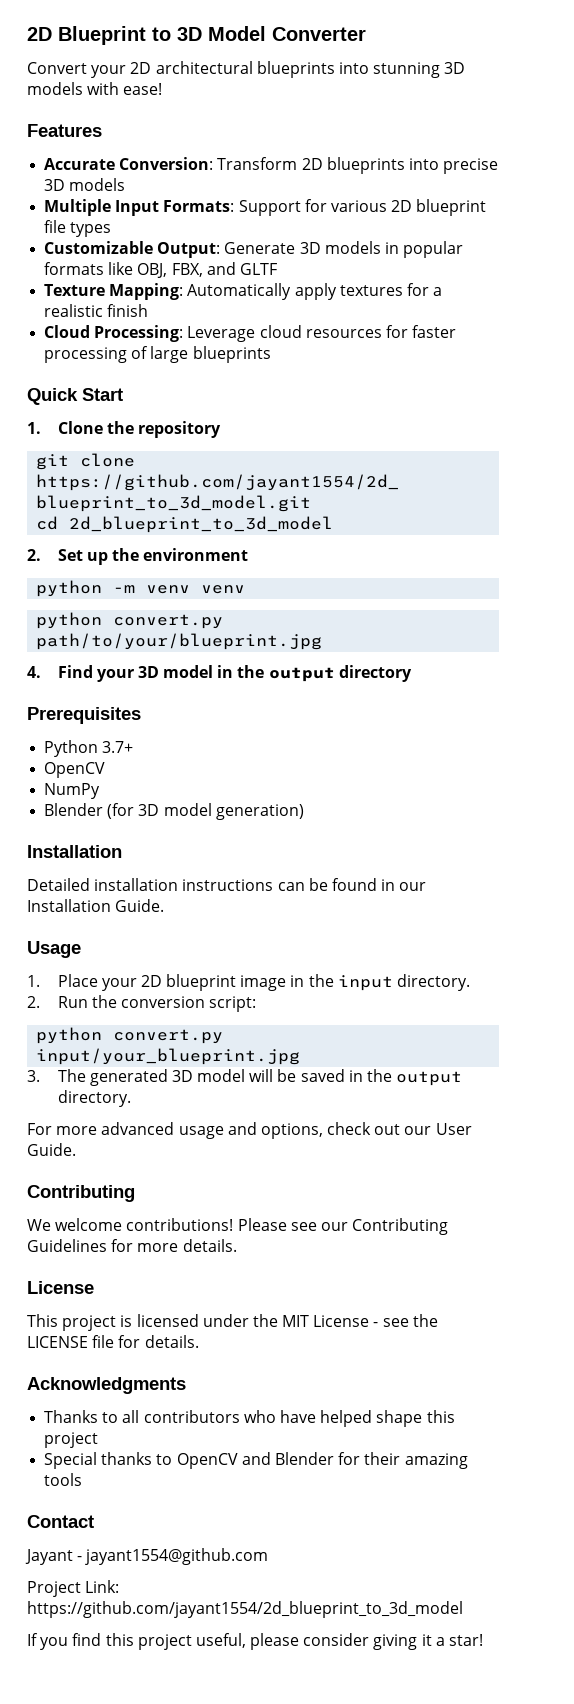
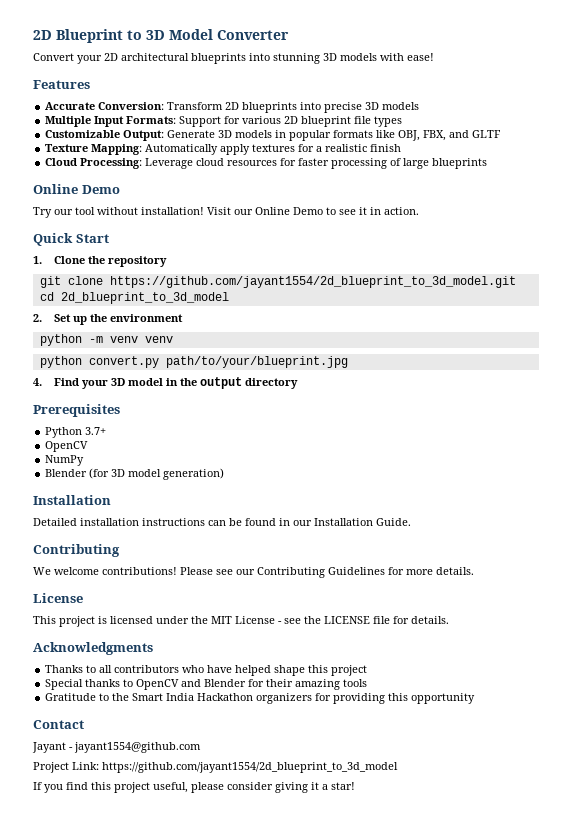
(271, 354) none -> [33,184,120,194] [33,207,419,218] // Online Demo // Try our tool without installation! Visit our Online Demo to see it in action.
[27,941,81,958] [27,974,471,991] [27,995,257,1012] [36,1027,224,1044] [36,1048,301,1065] [27,1069,463,1086] [57,1090,131,1107] [27,1122,472,1139] [27,1143,76,1156] // Usage // 1. Place your 2D blueprint image in the input directory. // 2. Run the conversion script: // python convert.py input/your_blueprint.jpg // 3. The generated 3D model will be saved in the output directory. // For more advanced usage and options, check out our User Guide. -> (411, 522) none
(83, 1479) none -> [45,693,476,704] // Gratitude to the Smart India Hackathon organizers for providing this opportunity

